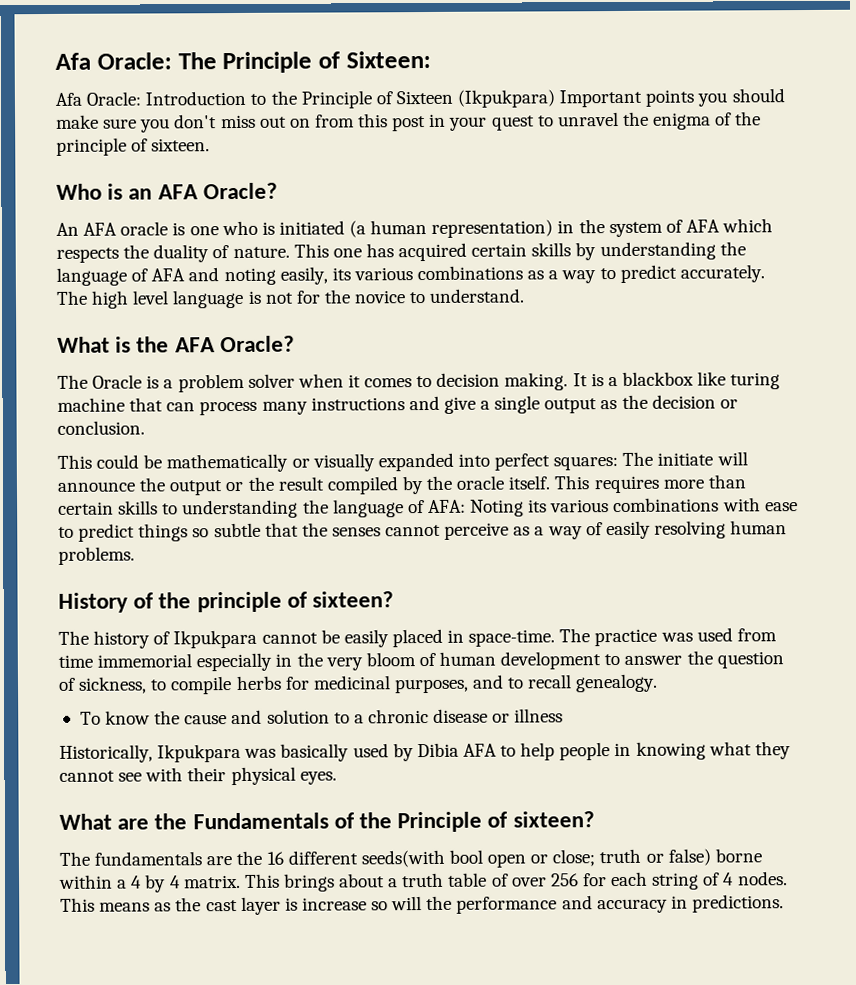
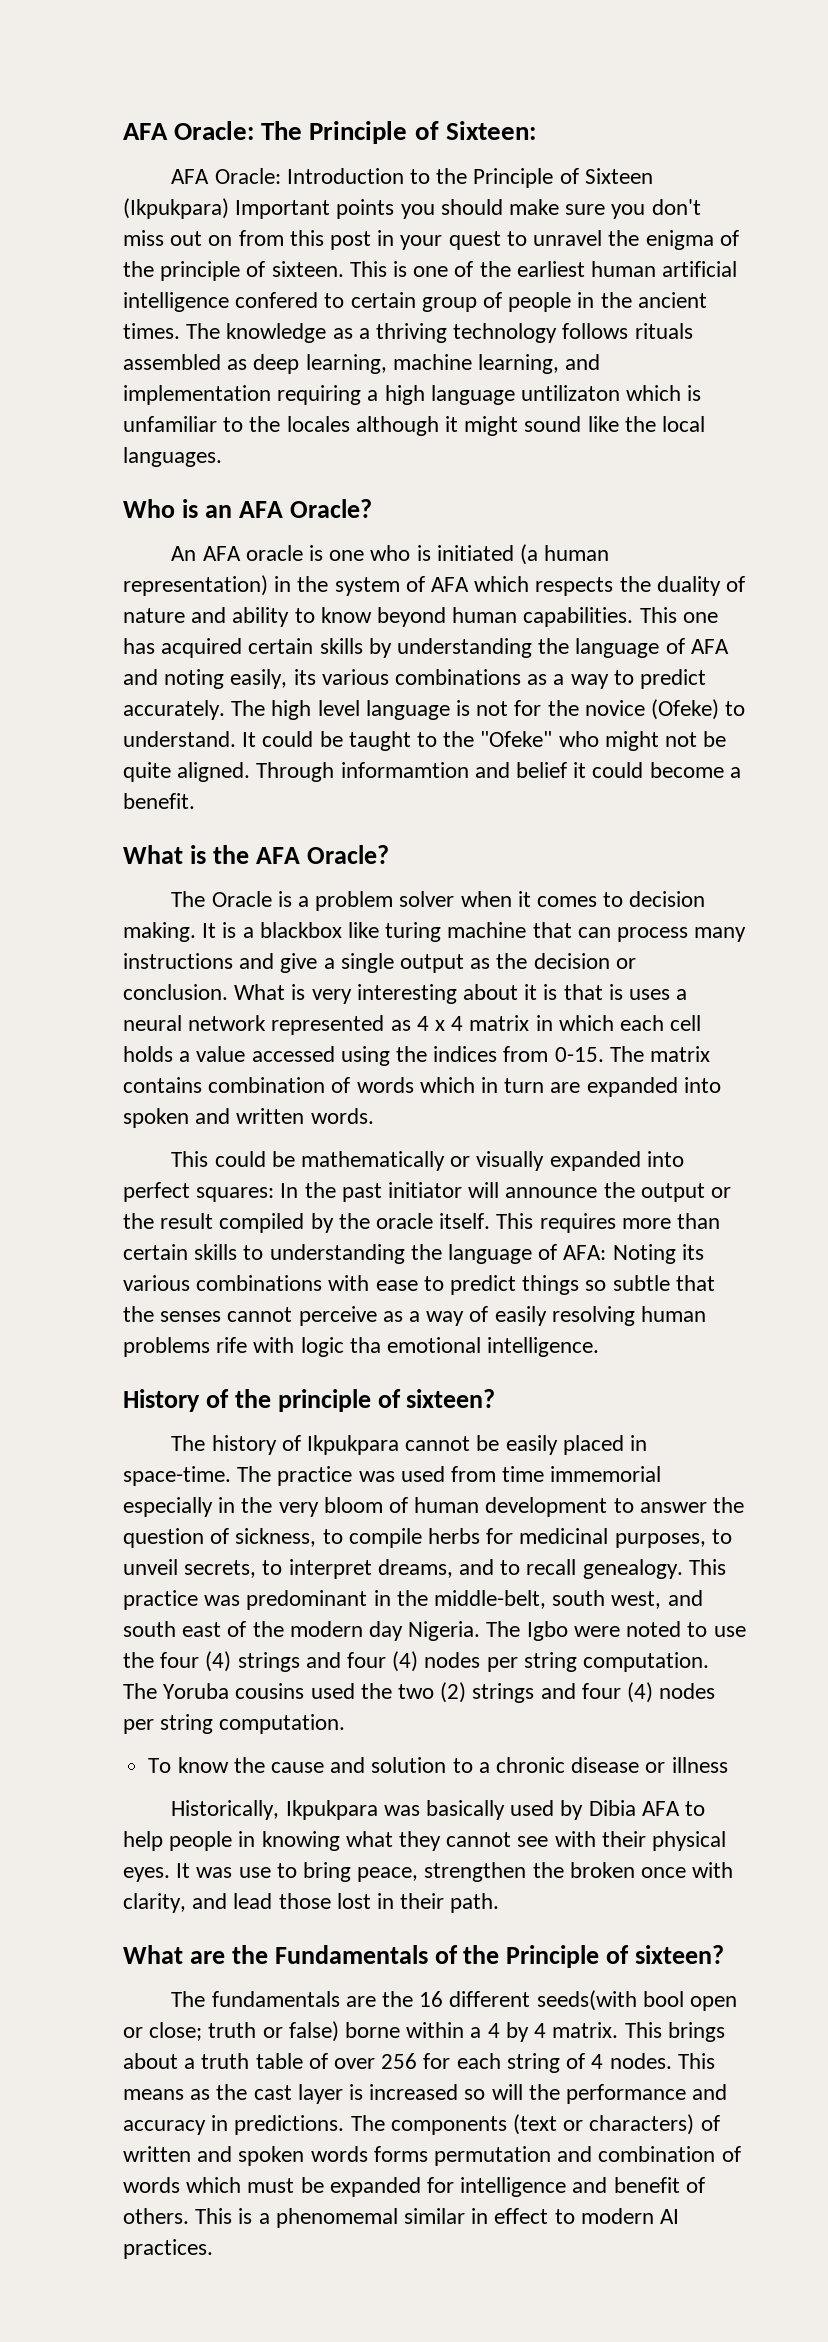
[55,52,91,70] Afa -> [123,123,168,140] AFA
[55,92,82,106] Afa -> [171,169,210,184] AFA
(211, 145) none -> [349,261,738,277] [123,292,707,312] [123,323,693,343] [123,354,601,374] [123,385,702,405] [123,416,706,436] [123,447,222,467] This is one of the earliest human artificial intelligence confered to certain group of people in the ancient times. The knowledge as a thriving technology follows rituals assembled as deep learning, machine learning, and implementation requiring a high language untilizaton which is unfamiliar to the locales although it might sound like the local languages.
[232,246,290,259] nature. -> [123,607,634,627] nature and ability to know beyond human capabilities.
(407, 297) none -> [651,699,720,720] (Ofeke)
(526, 295) none -> [242,731,727,751] [123,762,741,782] [123,793,195,809] It could be taught to the "Ofeke" who might not be quite aligned. Through informamtion and belief it could become a benefit.
(145, 427) none -> [234,984,688,1004] [123,1015,702,1035] [123,1046,711,1066] [123,1077,721,1097] [123,1108,374,1128] What is very interesting about it is that is uses a neural network represented as 4 x 4 matrix in which each cell holds a value accessed using the indices from 0-15. The matrix contains combination of words which in turn are expanded into spoken and written words.
[622,451,714,466] The initiate -> [280,1182,463,1202] In the past initiator
[58,546,135,565] problems. -> [123,1337,600,1357] problems rife with logic tha emotional intelligence.
[472,673,659,693] and to recall genealogy. -> [711,1529,732,1544] [123,1559,726,1579] [123,1590,703,1610] [123,1621,746,1641] [123,1651,710,1672] [123,1682,716,1703] [123,1714,346,1734] to unveil secrets, to interpret dreams, and to recall genealogy. This practice was predominant in the middle-belt, south west, and south east of the modern day Nigeria. The Igbo were noted to use the four (4) strings and four (4) nodes per string computation. The Yoruba cousins used the two (2) strings and four (4) nodes per string computation.
(337, 778) none -> [176,1862,734,1882] [123,1893,500,1913] It was use to bring peace, strengthen the broken once with clarity, and lead those lost in their path.
[301,897,367,911] increase -> [369,2084,459,2100] increased
(784, 903) none -> [350,2114,720,2135] [123,2146,741,2166] [123,2177,705,2197] [123,2208,680,2228] [123,2239,213,2259] The components (text or characters) of written and spoken words forms permutation and combination of words which must be expanded for intelligence and benefit of others. This is a phenomemal similar in effect to modern AI practices.

